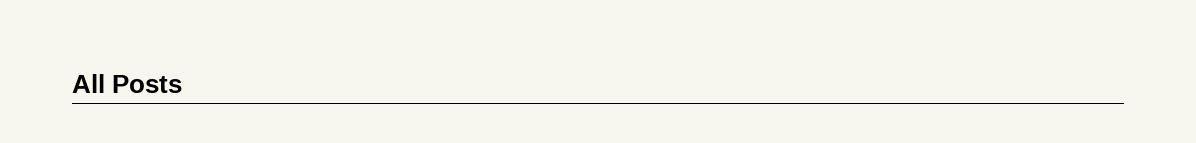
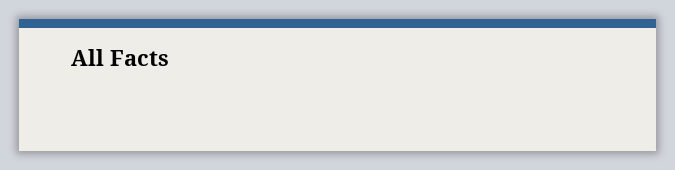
[112,75,183,93] Posts -> [110,50,169,66] Facts

